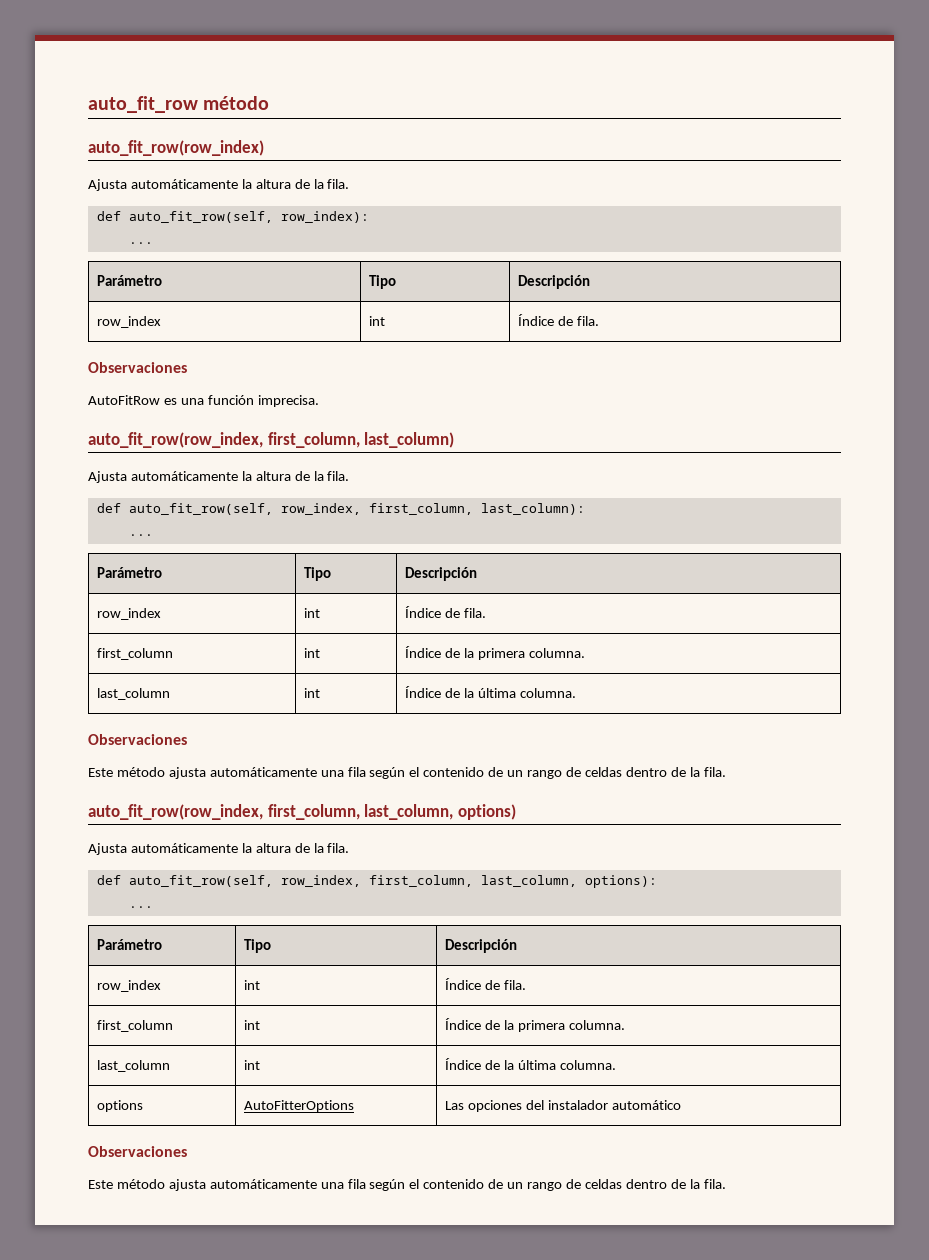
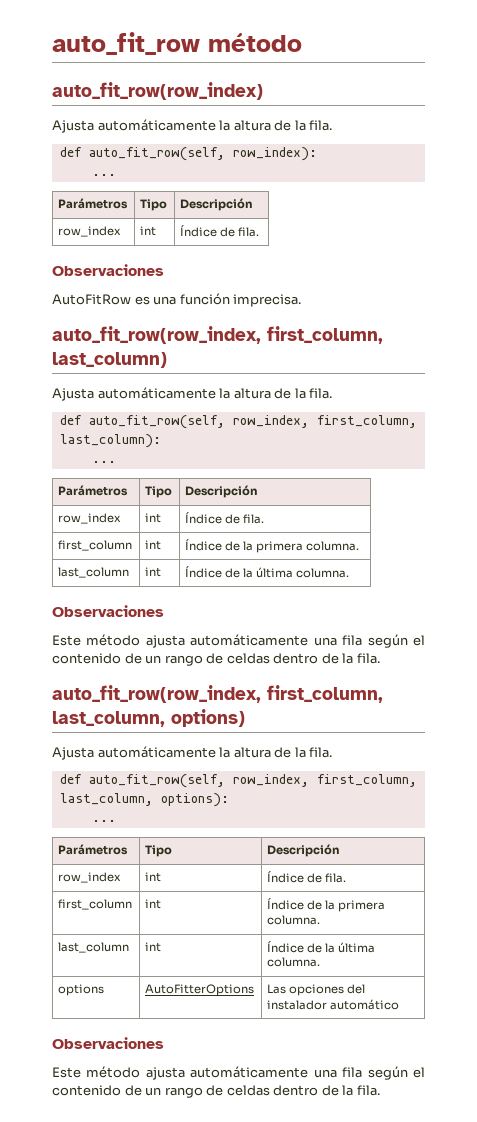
[97,275,163,286] Parámetro -> [58,198,129,209] Parámetros
[97,567,163,578] Parámetro -> [58,485,129,496] Parámetros
[97,939,163,950] Parámetro -> [58,844,129,855] Parámetros

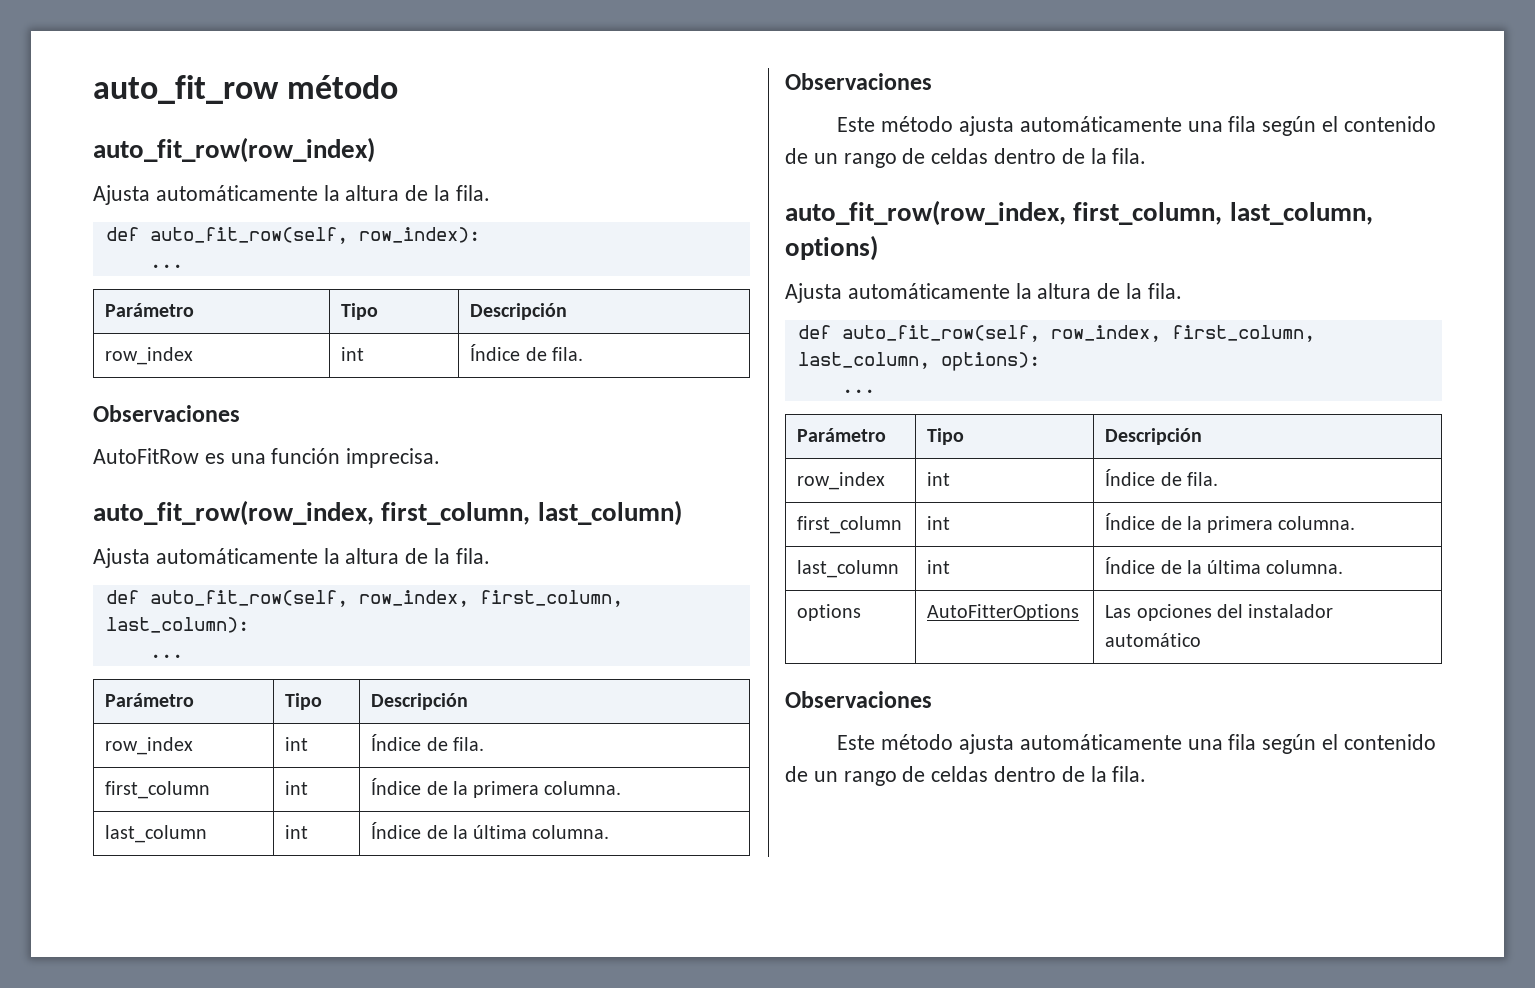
[58,198,129,209] Parámetros -> [105,303,195,317] Parámetro
[58,485,129,496] Parámetros -> [105,693,195,707] Parámetro
[58,844,129,855] Parámetros -> [797,428,887,442] Parámetro

